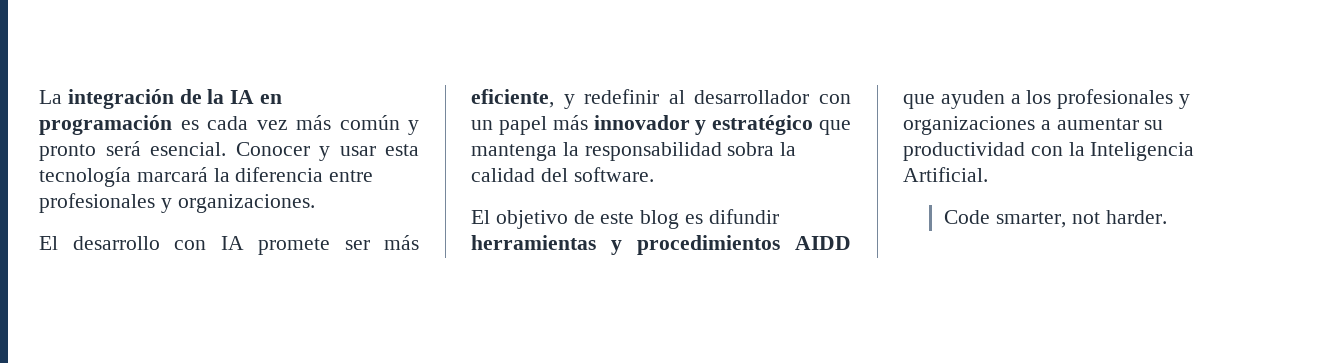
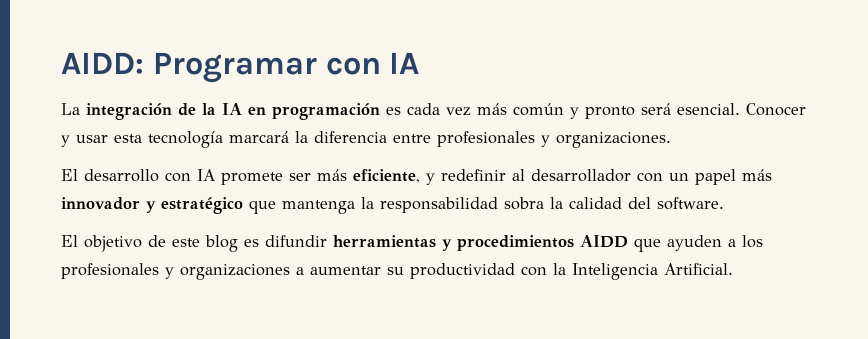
(39, 97) none -> [61,52,420,83] AIDD: Programar con IA //
[944,210,1167,228] // Code smarter, not harder. -> (733, 269) none

